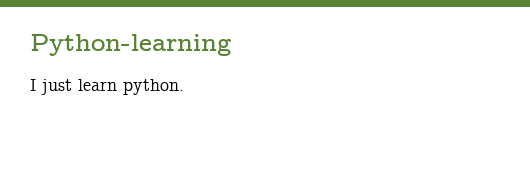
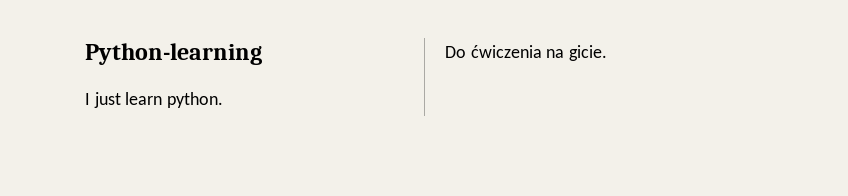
(184, 87) none -> [445,45,608,61] // Do ćwiczenia na gicie.

